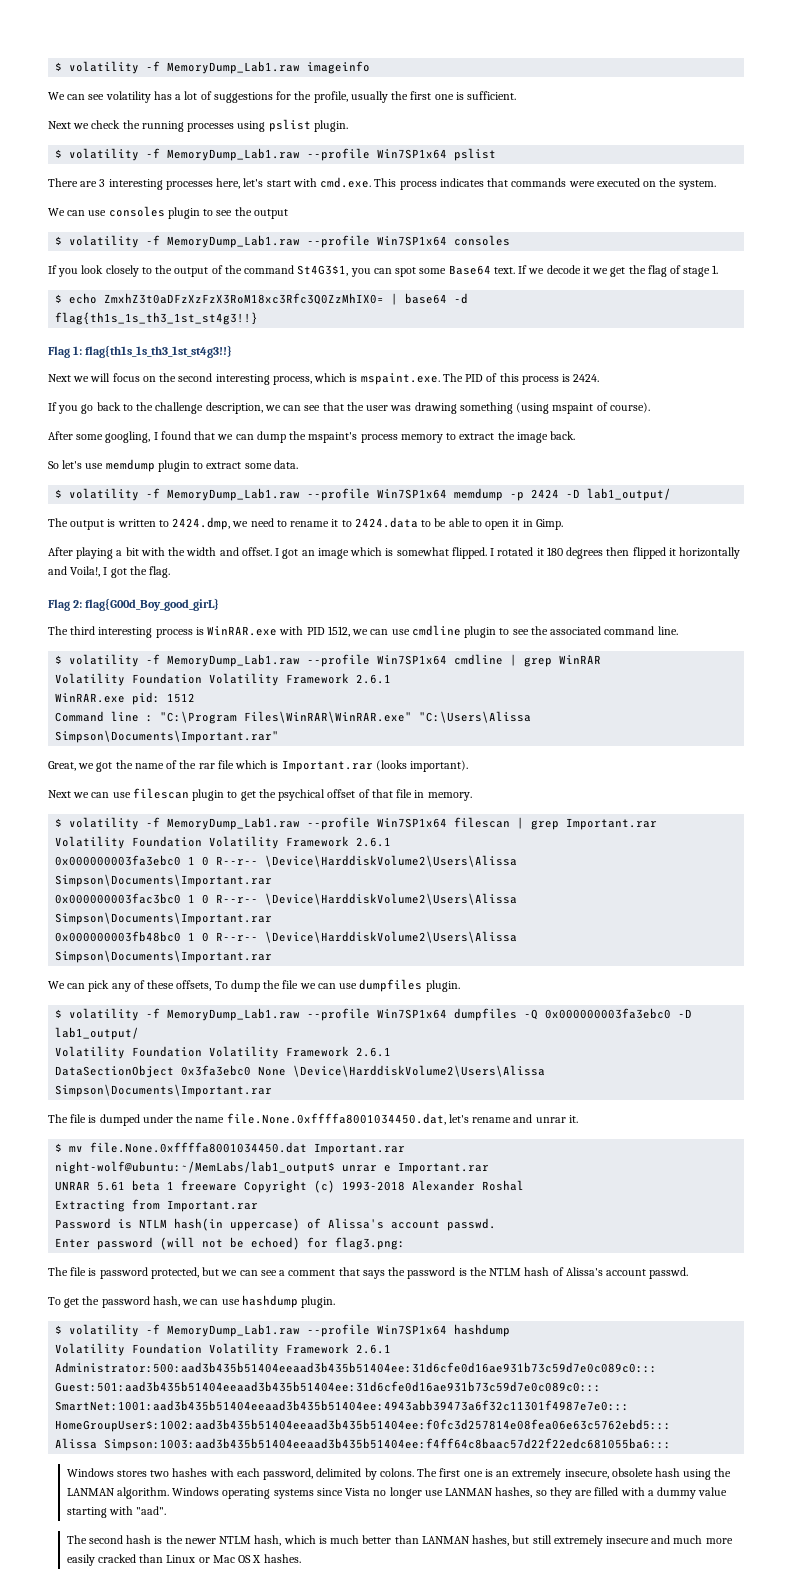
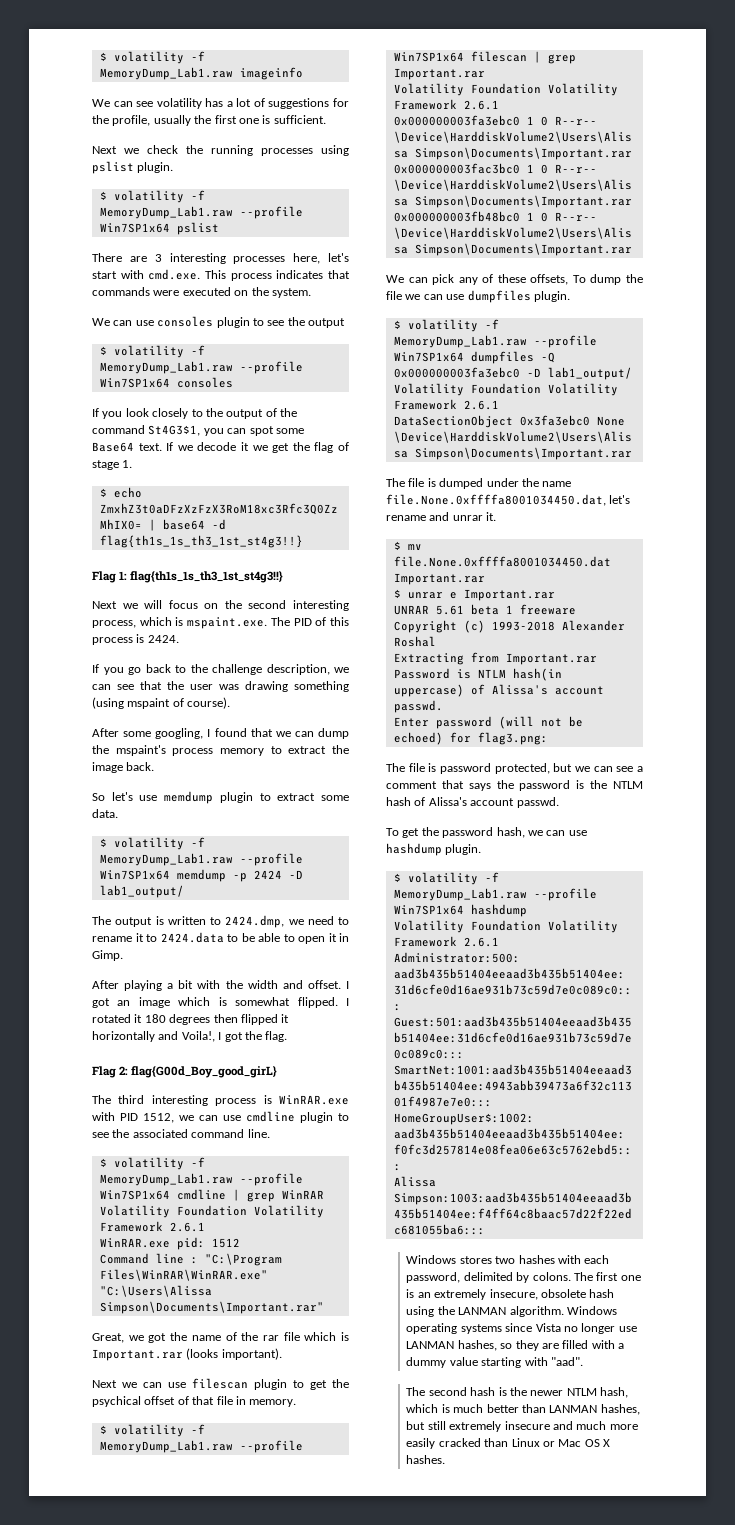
[55,1161,336,1174] night-wolf@ubuntu:~/MemLabs/lab1_output$ -> [393,589,401,598] $

